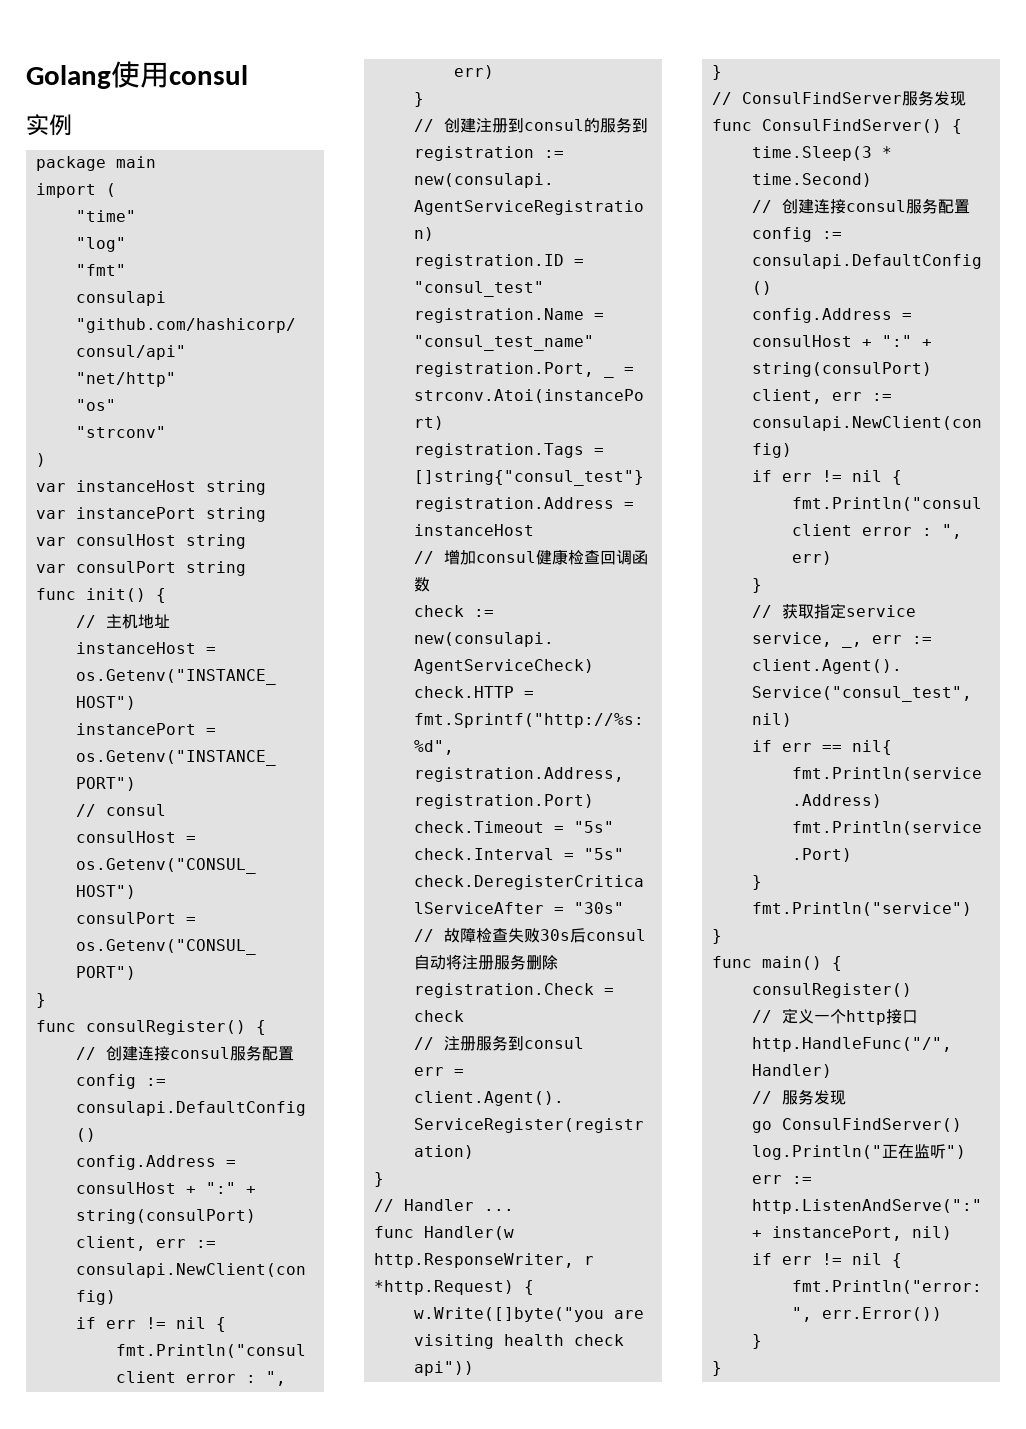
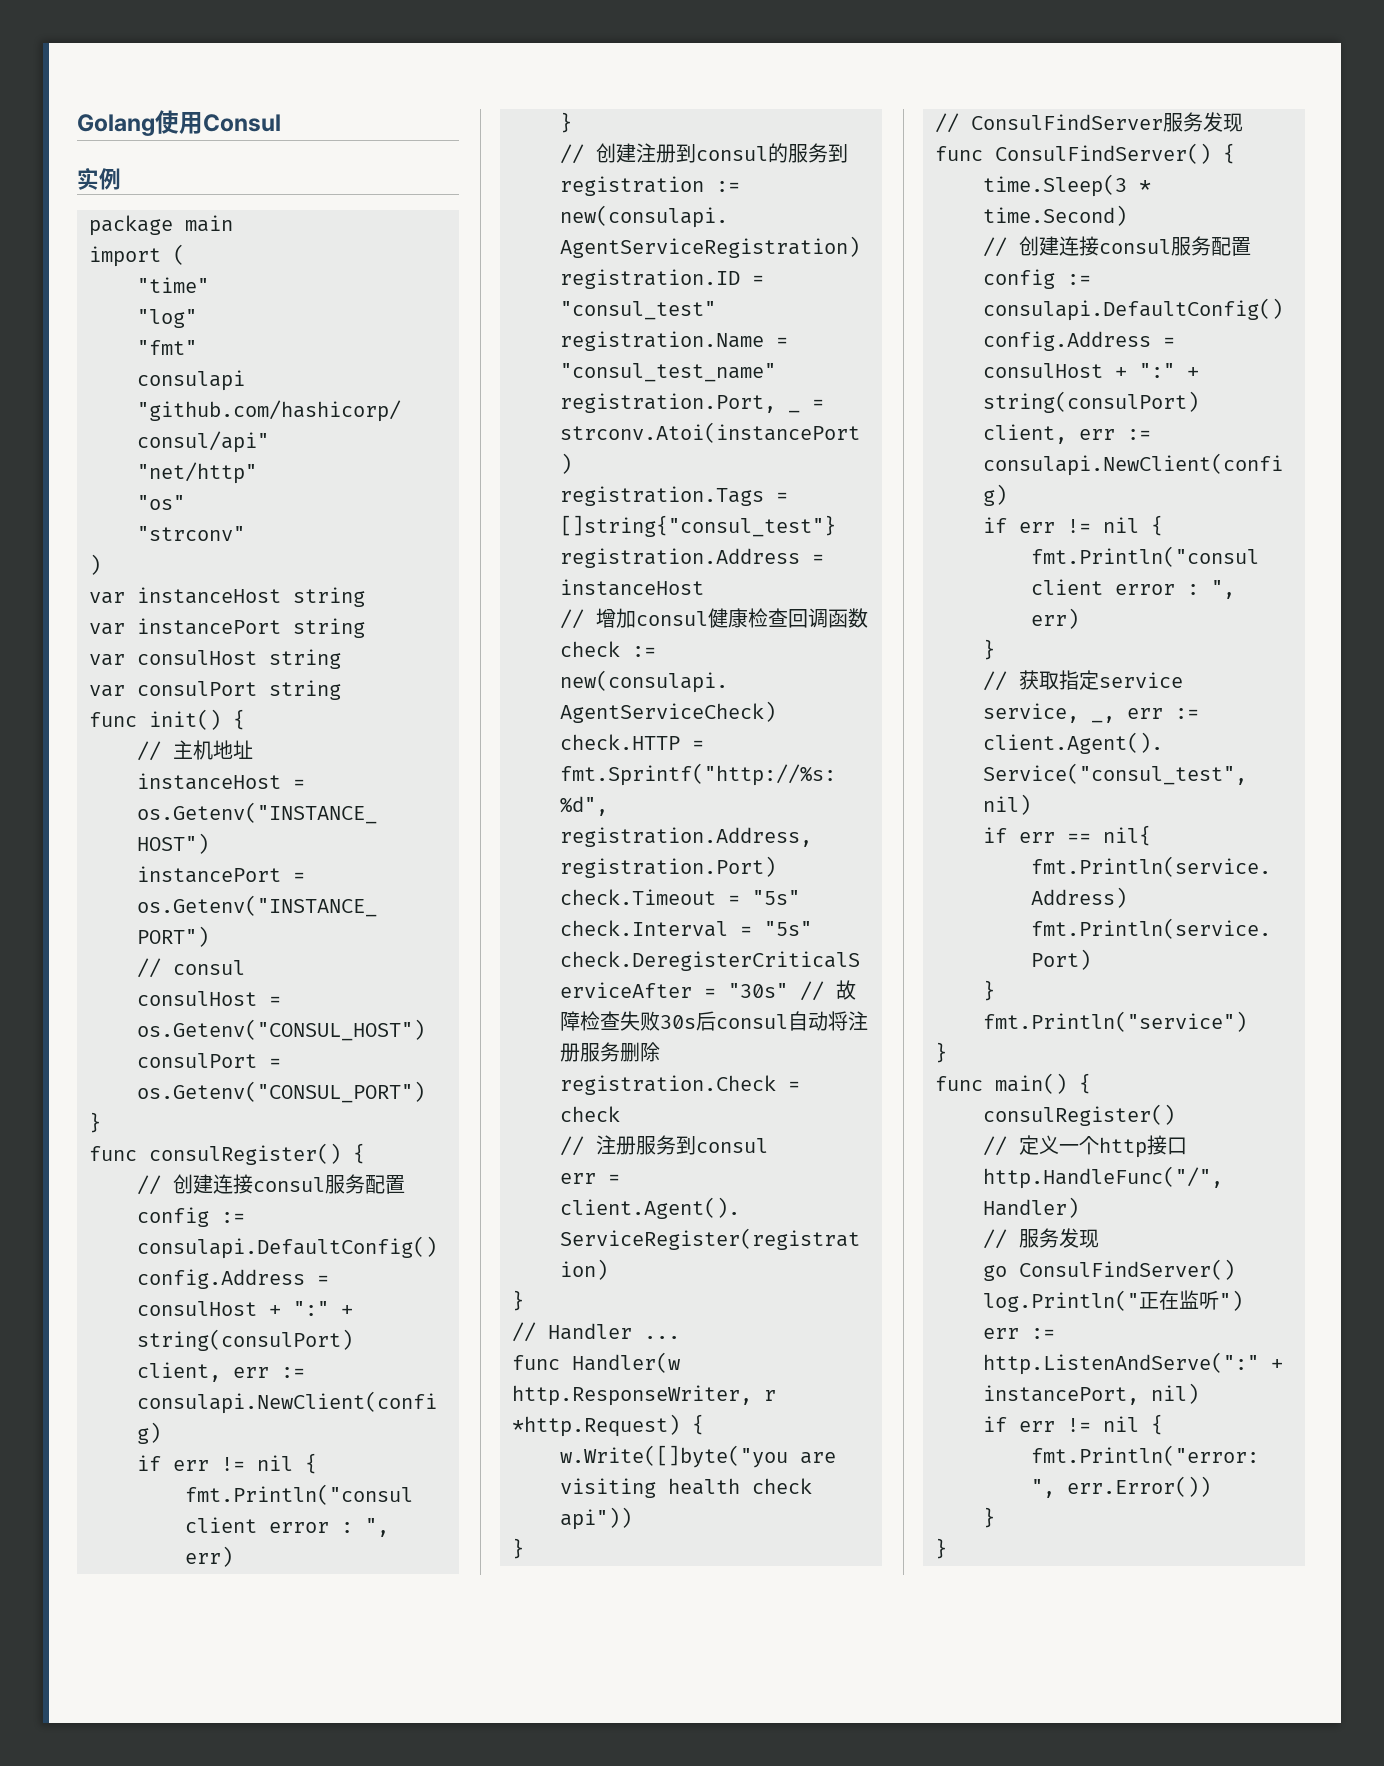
[169,65,248,85] consul -> [203,114,281,132] Consul

